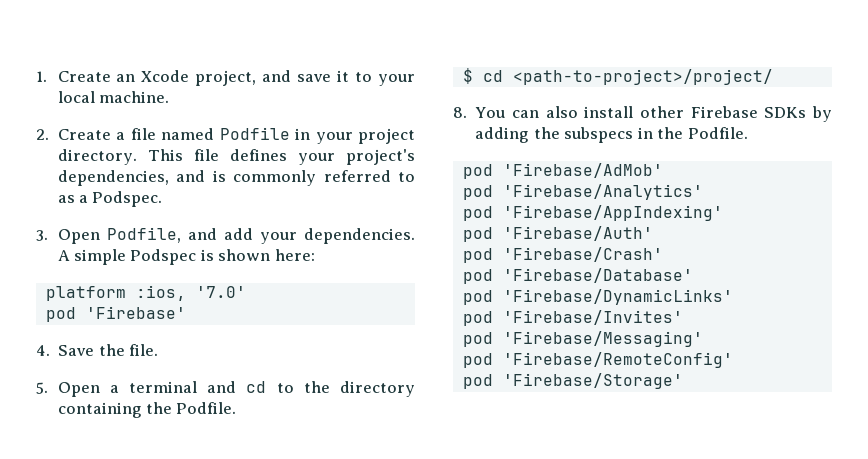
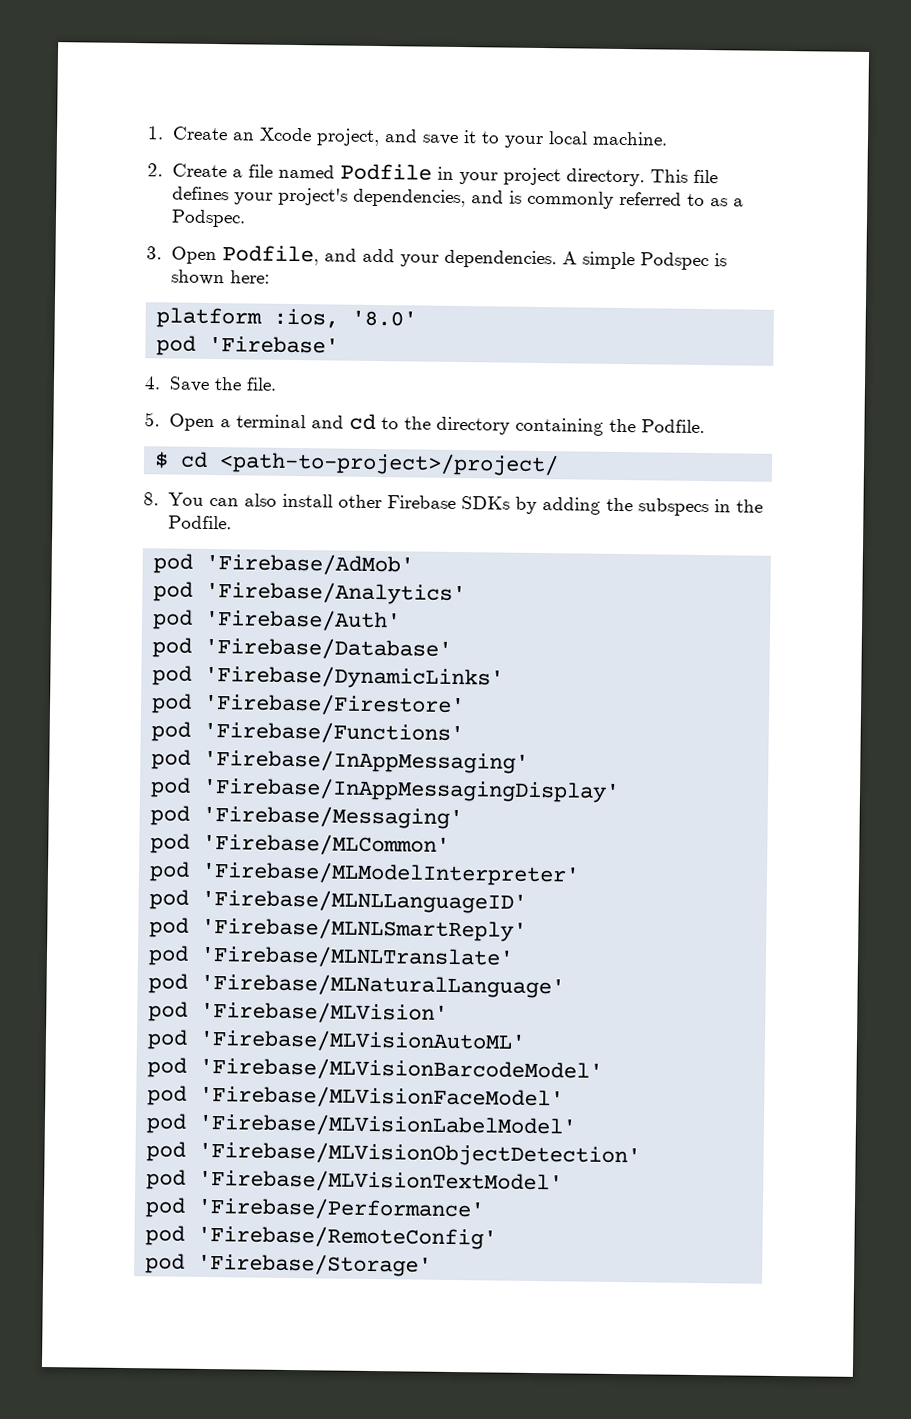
[195,286,246,298] '7.0' -> [351,310,418,327] '8.0'
[462,205,723,221] // pod 'Firebase/AppIndexing' -> (467, 593) none
[462,247,663,263] // pod 'Firebase/Crash' -> (402, 620) none
[502,310,683,325] [462,331,703,347] 'Firebase/Invites' // pod 'Firebase/Messaging' -> [203,692,466,717] [151,720,465,745] [151,748,530,774] [150,776,621,804] [150,804,464,830] [150,832,451,856] [149,860,581,887] [149,888,528,914] [149,916,528,942] [148,944,515,969] [148,972,566,999] [148,1000,449,1024] [147,1028,527,1053] [147,1056,604,1082] [147,1084,565,1110] [146,1112,578,1138] [146,1140,642,1168] [146,1168,564,1194] [145,1196,486,1221] 'Firebase/Firestore' // pod 'Firebase/Functions' // pod 'Firebase/InAppMessaging' // pod 'Firebase/InAppMessagingDisplay' // pod 'Firebase/Messaging' // pod 'Firebase/MLCommon' // pod 'Firebase/MLModelInterpreter' // pod 'Firebase/MLNLLanguageID' // pod 'Firebase/MLNLSmartReply' // pod 'Firebase/MLNLTranslate' // pod 'Firebase/MLNaturalLanguage' // pod 'Firebase/MLVision' // pod 'Firebase/MLVisionAutoML' // pod 'Firebase/MLVisionBarcodeModel' // pod 'Firebase/MLVisionFaceModel' // pod 'Firebase/MLVisionLabelModel' // pod 'Firebase/MLVisionObjectDetection' // pod 'Firebase/MLVisionTextModel' // pod 'Firebase/Performance'

